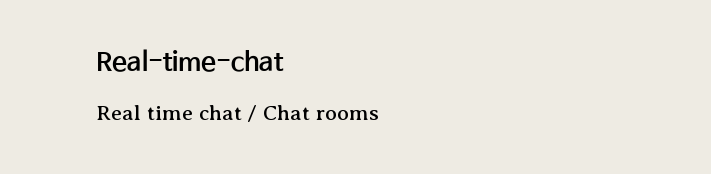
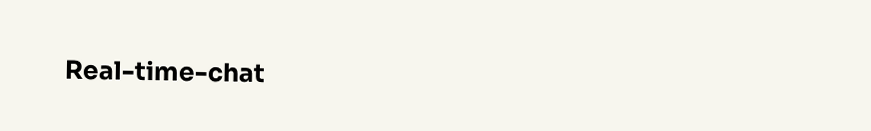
[96,105,380,122] // Real time chat / Chat rooms -> (266, 71) none

